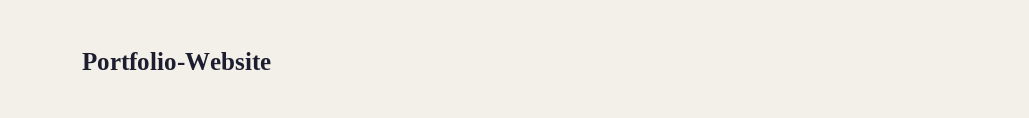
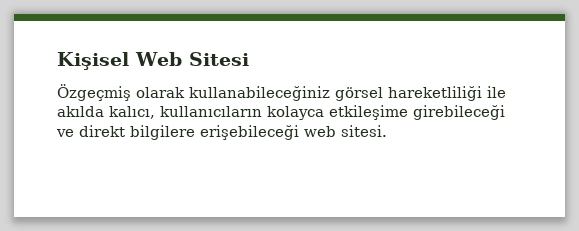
[82,52,271,70] Portfolio-Website -> [57,52,249,70] [57,84,506,101] [57,105,505,120] [56,125,387,140] Kişisel Web Sitesi // Özgeçmiş olarak kullanabileceğiniz görsel hareketliliği ile akılda kalıcı, kullanıcıların kolayca etkileşime girebileceği ve direkt bilgilere erişebileceği web sitesi.

